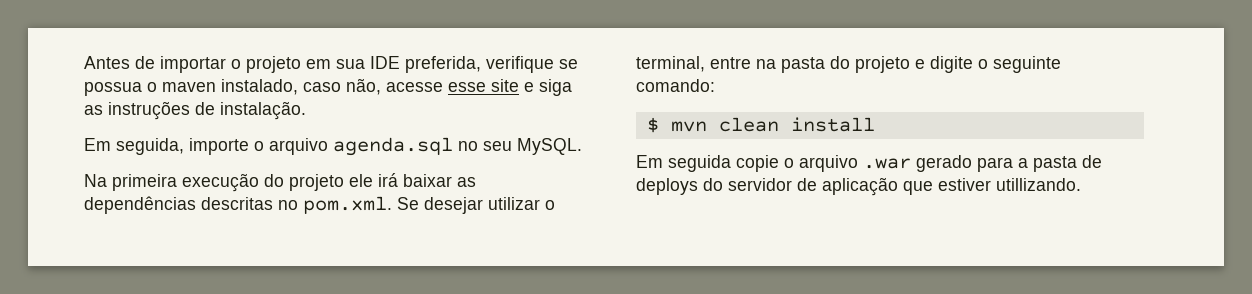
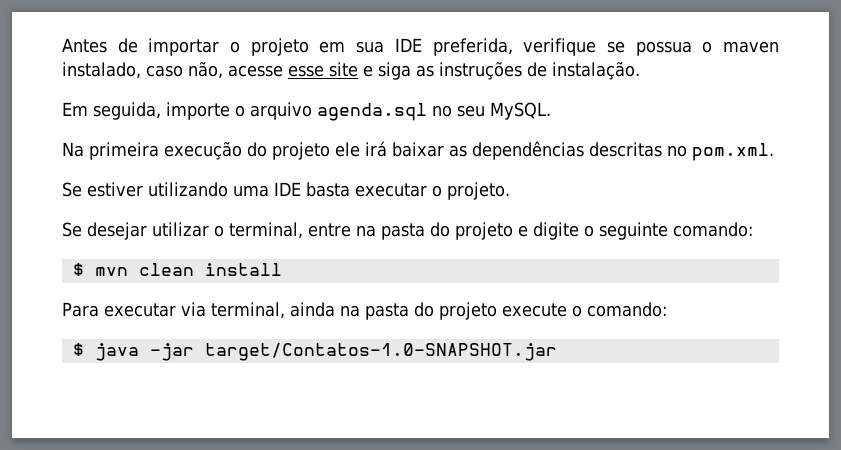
(392, 205) none -> [62,182,510,200] // Se estiver utilizando uma IDE basta executar o projeto. //
[636,155,1102,172] [636,177,1081,196] Em seguida copie o arquivo .war gerado para a pasta de deploys do servidor de aplicação que estiver utillizando. -> [62,302,667,320] [72,343,557,361] Para executar via terminal, ainda na pasta do projeto execute o comando: // $ java -jar target/Contatos-1.0-SNAPSHOT.jar

